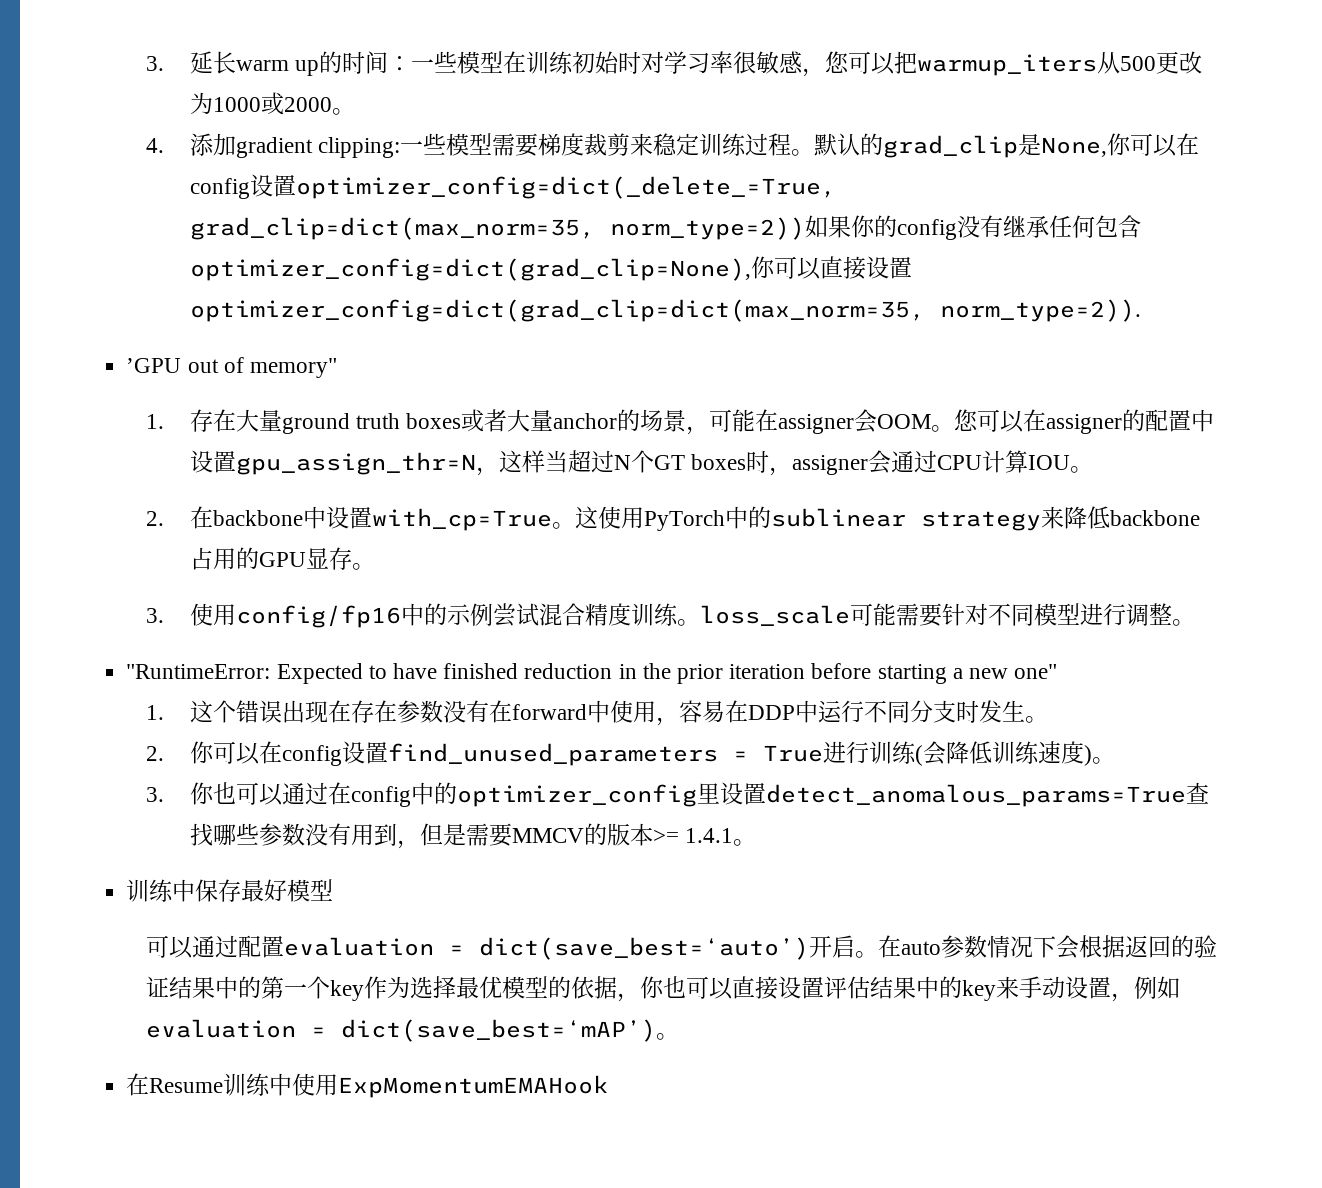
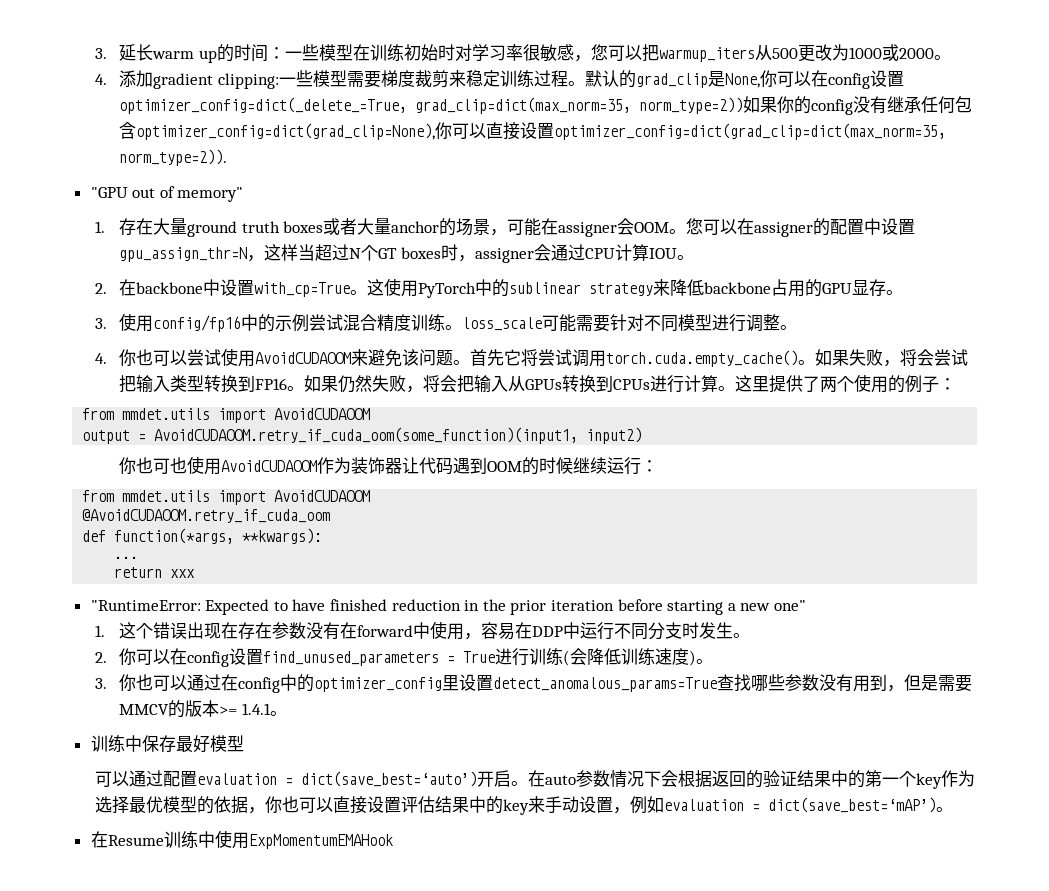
[126,358,182,373] ’GPU -> [90,187,128,198] "GPU
(1196, 622) none -> [95,348,968,367] [118,374,956,393] [82,408,371,423] [82,427,643,444] [118,456,658,475] [82,490,371,505] [82,509,331,523] [82,528,323,544] [114,556,139,559] [114,567,196,578] // 4.你也可以尝试使用AvoidCUDAOOM来避免该问题。首先它将尝试调用torch.cuda.empty_cache()。如果失败，将会尝试把输入类型转换到FP16。如果仍然失败，将会把输入从GPUs转换到CPUs进行计算。这里提供了两个使用的例子： // from mmdet.utils import AvoidCUDAOOM // output = AvoidCUDAOOM.retry_if_cuda_oom(some_function)(input1, input2) // 你也可也使用AvoidCUDAOOM作为装饰器让代码遇到OOM的时候继续运行： // from mmdet.utils import AvoidCUDAOOM // @AvoidCUDAOOM.retry_if_cuda_oom // def function(*args, **kwargs): // ... // return xxx

